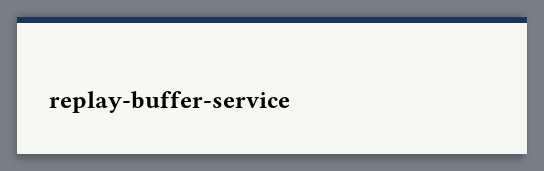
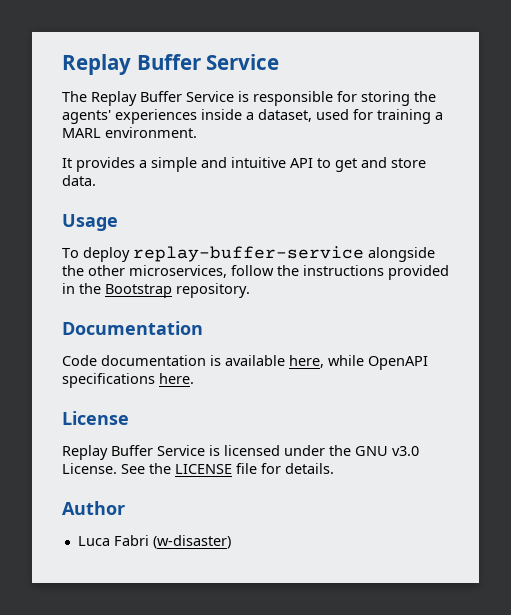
[49,91,290,113] replay-buffer-service -> [62,54,280,75] [62,91,436,106] [62,109,443,124] [62,127,197,138] [62,157,426,172] [62,175,96,186] [62,214,118,231] [62,246,435,262] [62,265,449,280] [62,283,250,298] [62,321,203,335] [62,355,428,370] [62,373,194,388] [62,411,129,425] [62,445,419,460] [62,463,334,474] [62,501,125,515] [77,535,231,549] Replay Buffer Service // The Replay Buffer Service is responsible for storing the agents' experiences inside a dataset, used for training a MARL environment. // It provides a simple and intuitive API to get and store data. // Usage // To deploy replay-buffer-service alongside the other microservices, follow the instructions provided in the Bootstrap repository. // Documentation // Code documentation is available here, while OpenAPI specifications here. // License // Replay Buffer Service is licensed under the GNU v3.0 License. See the LICENSE file for details. // Author // Luca Fabri (w-disaster)

